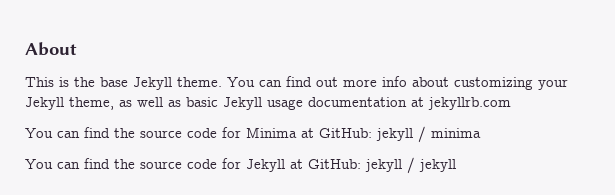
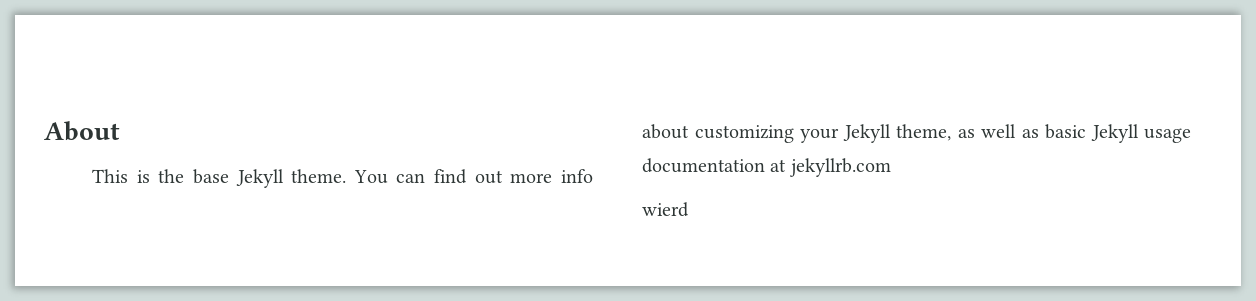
[25,126,481,143] [25,157,456,174] You can find the source code for Minima at GitHub: jekyll / minima // You can find the source code for Jekyll at GitHub: jekyll / jekyll -> [642,202,689,217] wierd

